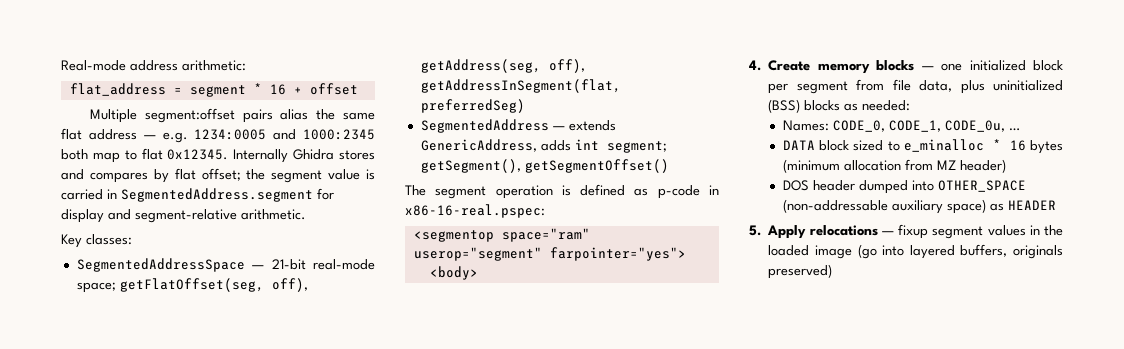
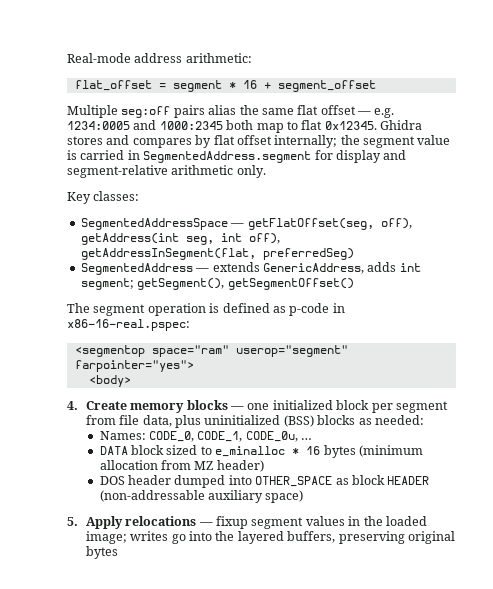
[69,83,166,96] flat_address -> [74,80,152,91] flat_offset
[309,83,358,95] offset -> [277,80,376,92] segment_offset
[144,108,235,123] segment:offset -> [121,106,171,118] seg:off
[88,129,137,140] address -> [320,105,356,115] offset
[233,149,289,163] Internally -> (377, 125) none
[201,168,241,181] offset; -> [236,135,338,148] offset internally;
[241,209,306,220] arithmetic. -> [171,165,266,178] arithmetic only.
[271,259,375,270] [76,278,308,293] [420,59,541,73] 21-bit real-mode space; getFlatOffset(seg, off), getAddress(seg, -> [247,218,412,230] [80,233,242,245] getFlatOffset(seg, off), getAddress(int seg, int
(1026, 186) none -> [335,475,430,485] as block HEADER
[989,200,1056,211] as HEADER -> (304, 496) none
[814,244,1063,259] [768,264,833,279] image (go into layered buffers, originals preserved) -> [85,531,455,544] [85,546,118,559] image; writes go into the layered buffers, preserving original bytes

